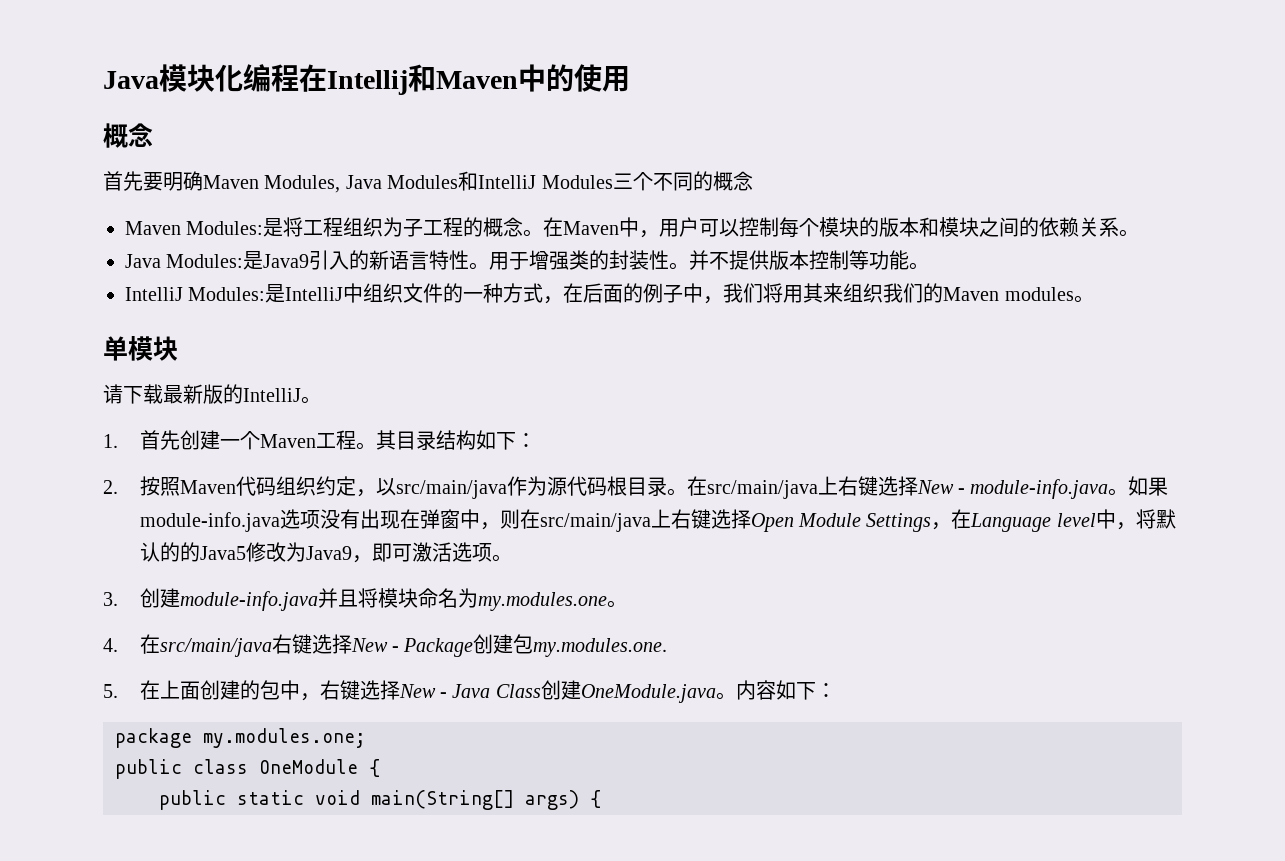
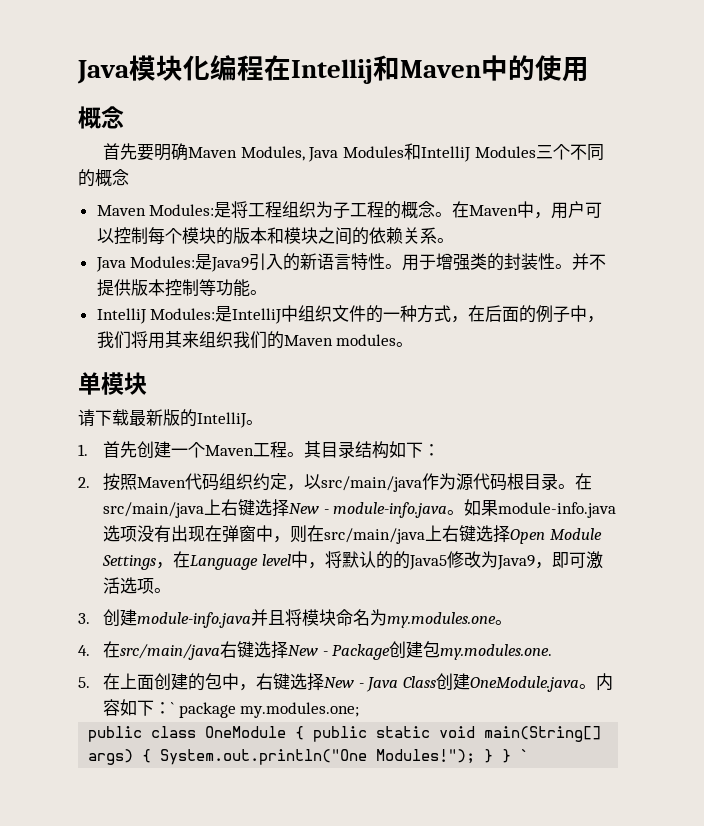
(836, 690) // -> [171,702,175,714] `
(380, 768) // -> (305, 733) none
(601, 799) none -> [160,749,530,765] System.out.println("One Modules!"); } } `

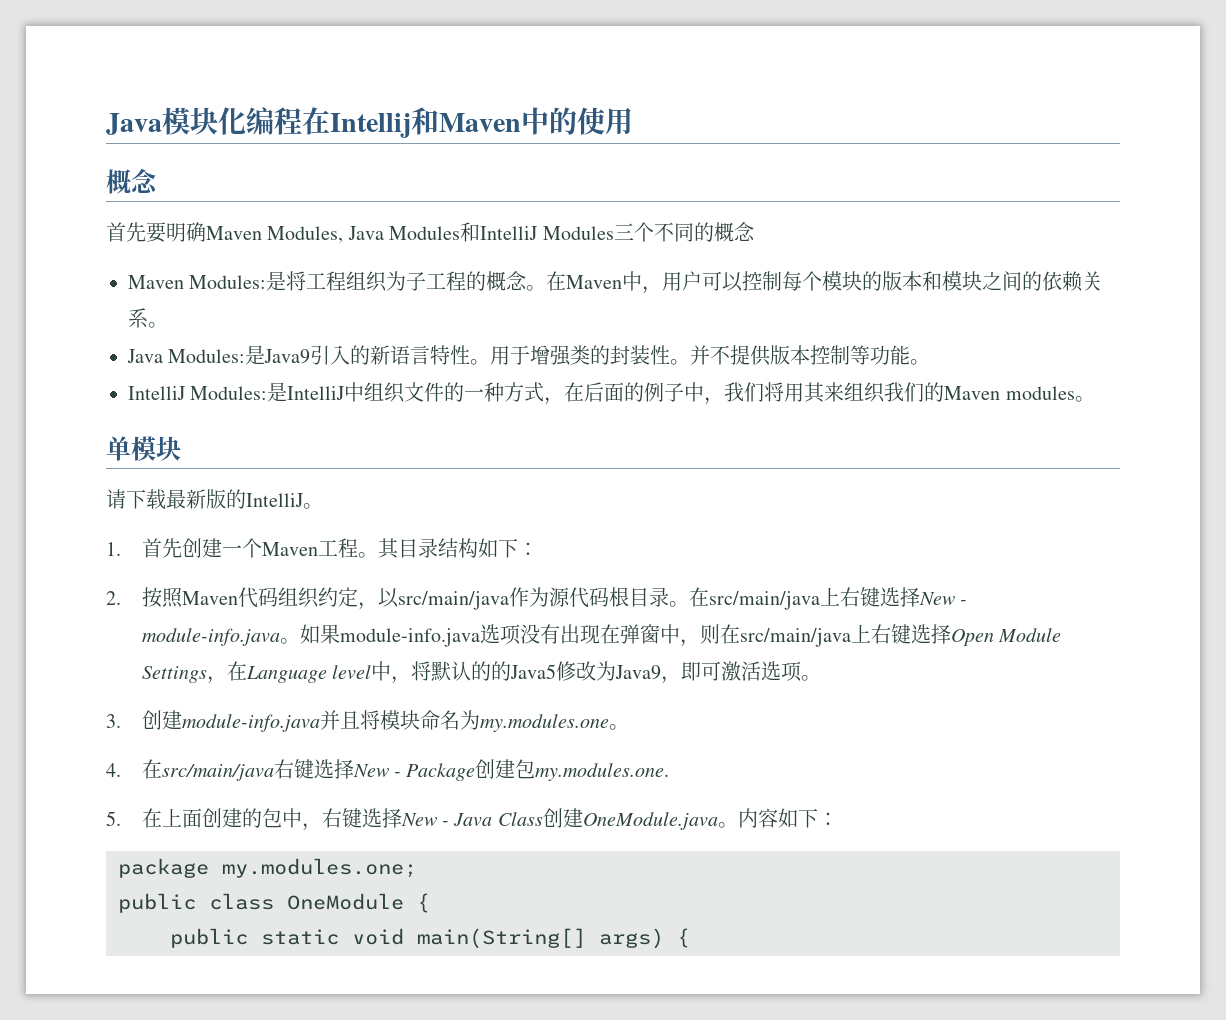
[171,702,175,714] ` -> (838, 819) //
(305, 733) none -> (430, 903) //
[160,749,530,765] System.out.println("One Modules!"); } } ` -> (690, 938) none

